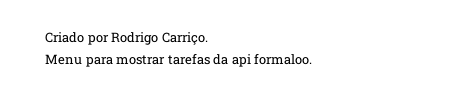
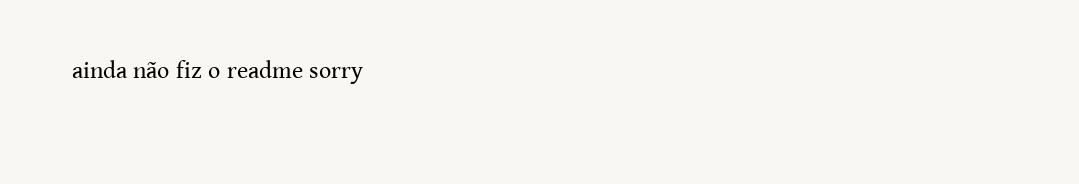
[45,32,208,45] [45,53,313,67] Criado por Rodrigo Carriço. // Menu para mostrar tarefas da api formaloo. -> [72,60,364,84] ainda não fiz o readme sorry

